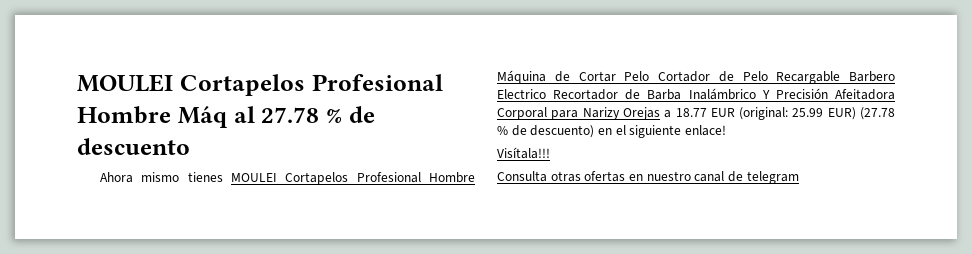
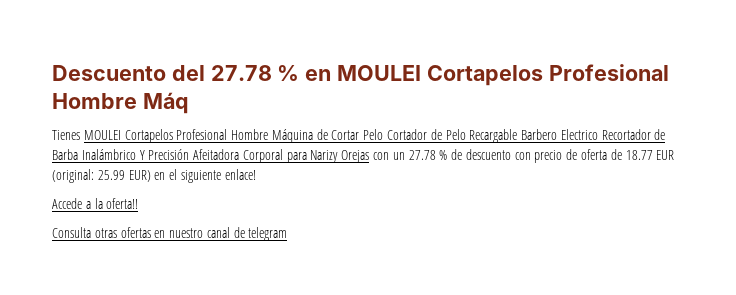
(77, 83) none -> [52,65,332,81] Descuento del 27.78 % en
[233,106,375,123] [77,138,190,155] [100,172,223,183] al 27.78 % de descuento // Ahora mismo tienes -> [52,130,80,140] // Tienes
[664,110,672,118] a -> [373,149,622,163] con un 27.78 % de descuento con precio de oferta de
[860,107,895,120] [497,125,595,138] (27.78 % de descuento) -> (151, 176) none
[497,147,550,159] Visítala!!! -> [52,198,139,209] Accede a la oferta!!

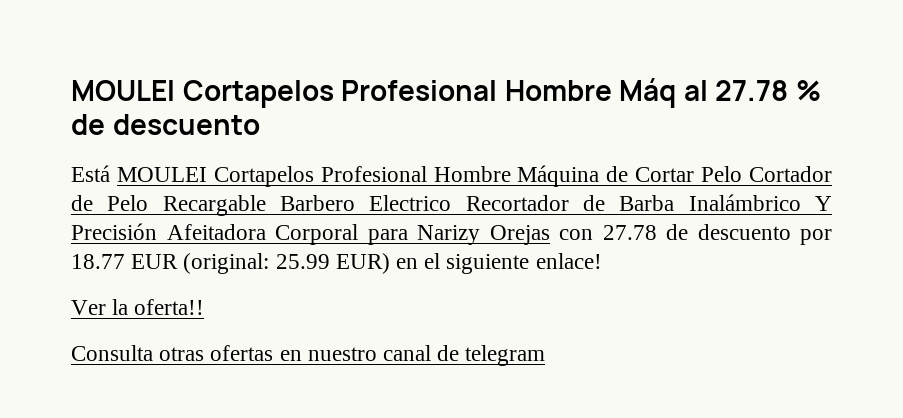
[52,65,332,81] Descuento del 27.78 % en -> (71, 90) none
[52,130,80,140] // Tienes -> [683,80,821,101] [71,114,260,135] [71,165,110,182] al 27.78 % de descuento // Está
[392,149,622,163] un 27.78 % de descuento con precio de oferta de -> [602,224,832,245] 27.78 de descuento por
[52,198,91,209] Accede a -> [71,300,106,315] Ver

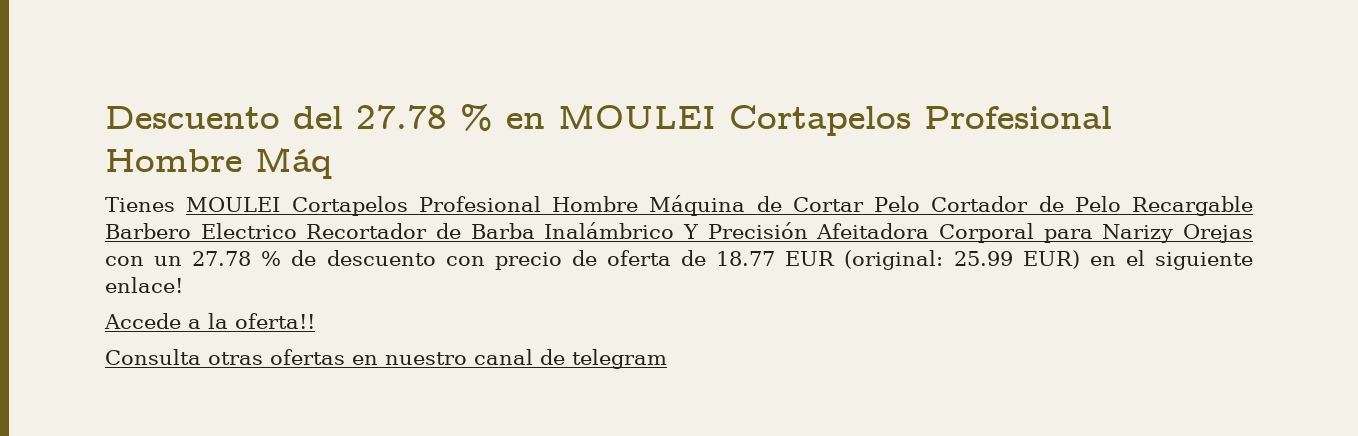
(71, 90) none -> [105,104,545,131] Descuento del 27.78 % en
[683,80,821,101] [71,114,260,135] [71,165,110,182] al 27.78 % de descuento // Está -> [105,197,175,212] // Tienes
[602,224,832,245] 27.78 de descuento por -> [154,250,707,270] un 27.78 % de descuento con precio de oferta de
[71,300,106,315] Ver -> [104,313,201,329] Accede a

